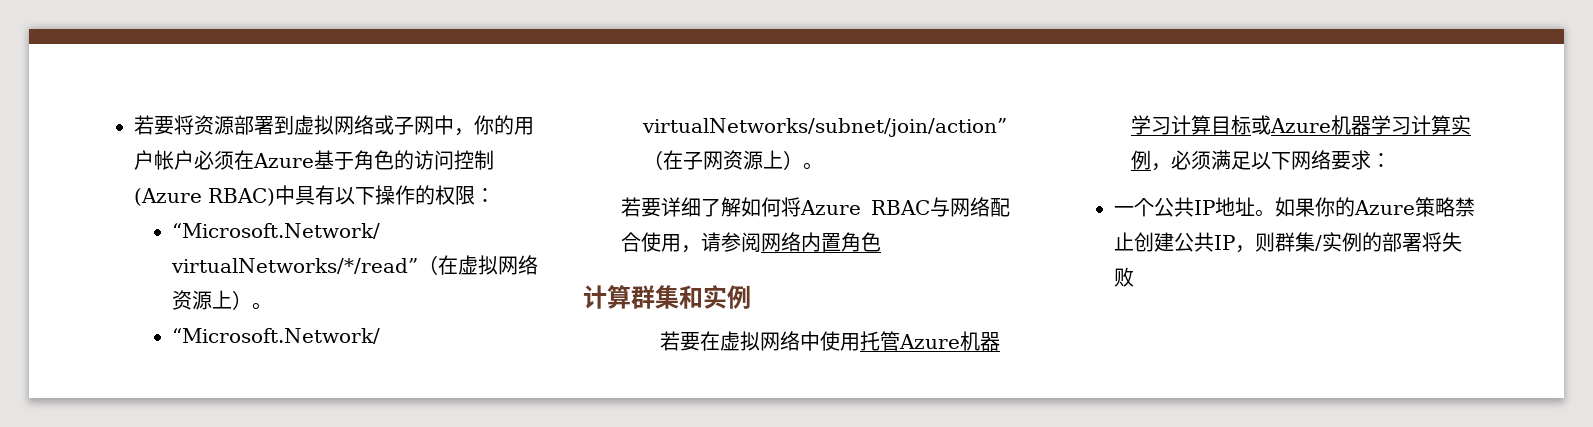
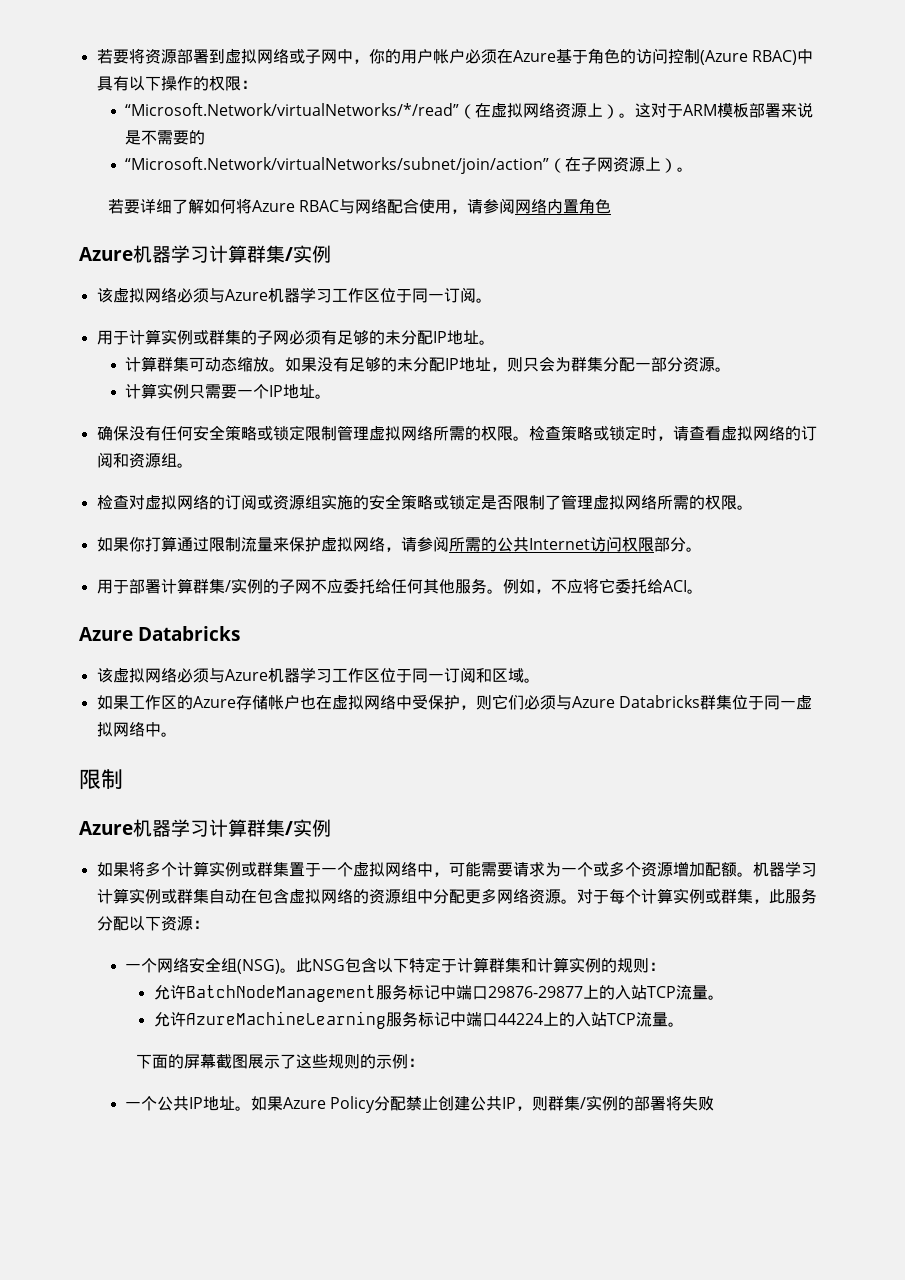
(273, 306) none -> [635,102,814,118] [125,130,206,145] 这对于ARM模板部署来说是不需要的
[583,285,751,309] [659,331,1000,351] [1130,115,1471,135] [1130,150,1371,171] 计算群集和实例 // 若要在虚拟网络中使用托管Azure机器学习计算目标或Azure机器学习计算实例，必须满足以下网络要求 -> [79,245,331,263] [96,287,492,303] [96,329,495,345] [125,356,732,372] [125,383,332,399] [96,425,817,441] [96,452,193,468] [96,494,753,510] [96,536,702,552] [96,578,703,594] [79,626,240,641] [96,667,540,683] [96,694,812,710] [96,722,177,737] [79,769,123,790] [79,819,331,837] [96,861,817,877] [96,888,817,904] [96,916,209,931] [125,957,666,974] [153,984,724,1002] [153,1011,684,1029] [136,1054,409,1069] Azure机器学习计算群集/实例 // 该虚拟网络必须与Azure机器学习工作区位于同一订阅。 // 用于计算实例或群集的子网必须有足够的未分配IP地址。 // 计算群集可动态缩放。如果没有足够的未分配IP地址，则只会为群集分配一部分资源。 // 计算实例只需要一个IP地址。 // 确保没有任何安全策略或锁定限制管理虚拟网络所需的权限。检查策略或锁定时，请查看虚拟网络的订阅和资源组。 // 检查对虚拟网络的订阅或资源组实施的安全策略或锁定是否限制了管理虚拟网络所需的权限。 // 如果你打算通过限制流量来保护虚拟网络，请参阅所需的公共Internet访问权限部分。 // 用于部署计算群集/实例的子网不应委托给任何其他服务。例如，不应将它委托给ACI。 // Azure Databricks // 该虚拟网络必须与Azure机器学习工作区位于同一订阅和区域。 // 如果工作区的Azure存储帐户也在虚拟网络中受保护，则它们必须与Azure Databricks群集位于同一虚拟网络中。 // 限制 // Azure机器学习计算群集/实例 // 如果将多个计算实例或群集置于一个虚拟网络中，可能需要请求为一个或多个资源增加配额。机器学习计算实例或群集自动在包含虚拟网络的资源组中分配更多网络资源。对于每个计算实例或群集，此服务分配以下资源： // 一个网络安全组(NSG)。此NSG包含以下特定于计算群集和计算实例的规则： // 允许BatchNodeManagement服务标记中端口29876-29877上的入站TCP流量。 // 允许AzureMachineLearning服务标记中端口44224上的入站TCP流量。 // 下面的屏幕截图展示了这些规则的示例
[1315,197,1456,217] 你的Azure策略 -> [283,1096,407,1113] Azure Policy分配

